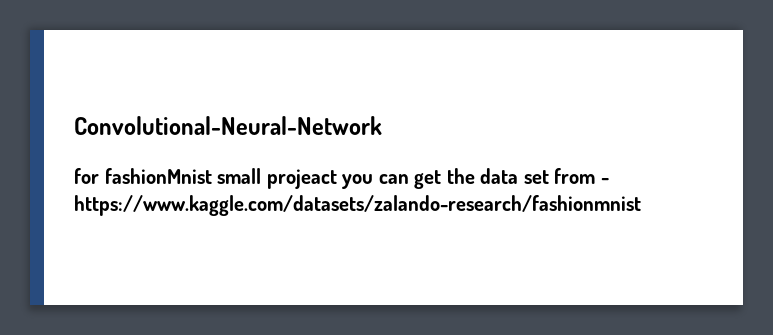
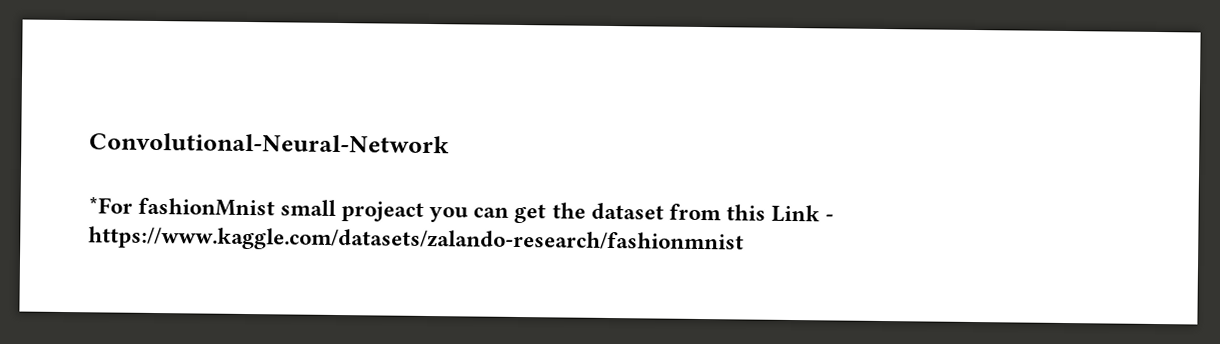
[74,168,99,184] for -> [88,196,133,214] *For
[480,168,596,184] data set from -> [590,202,820,223] dataset from this Link

